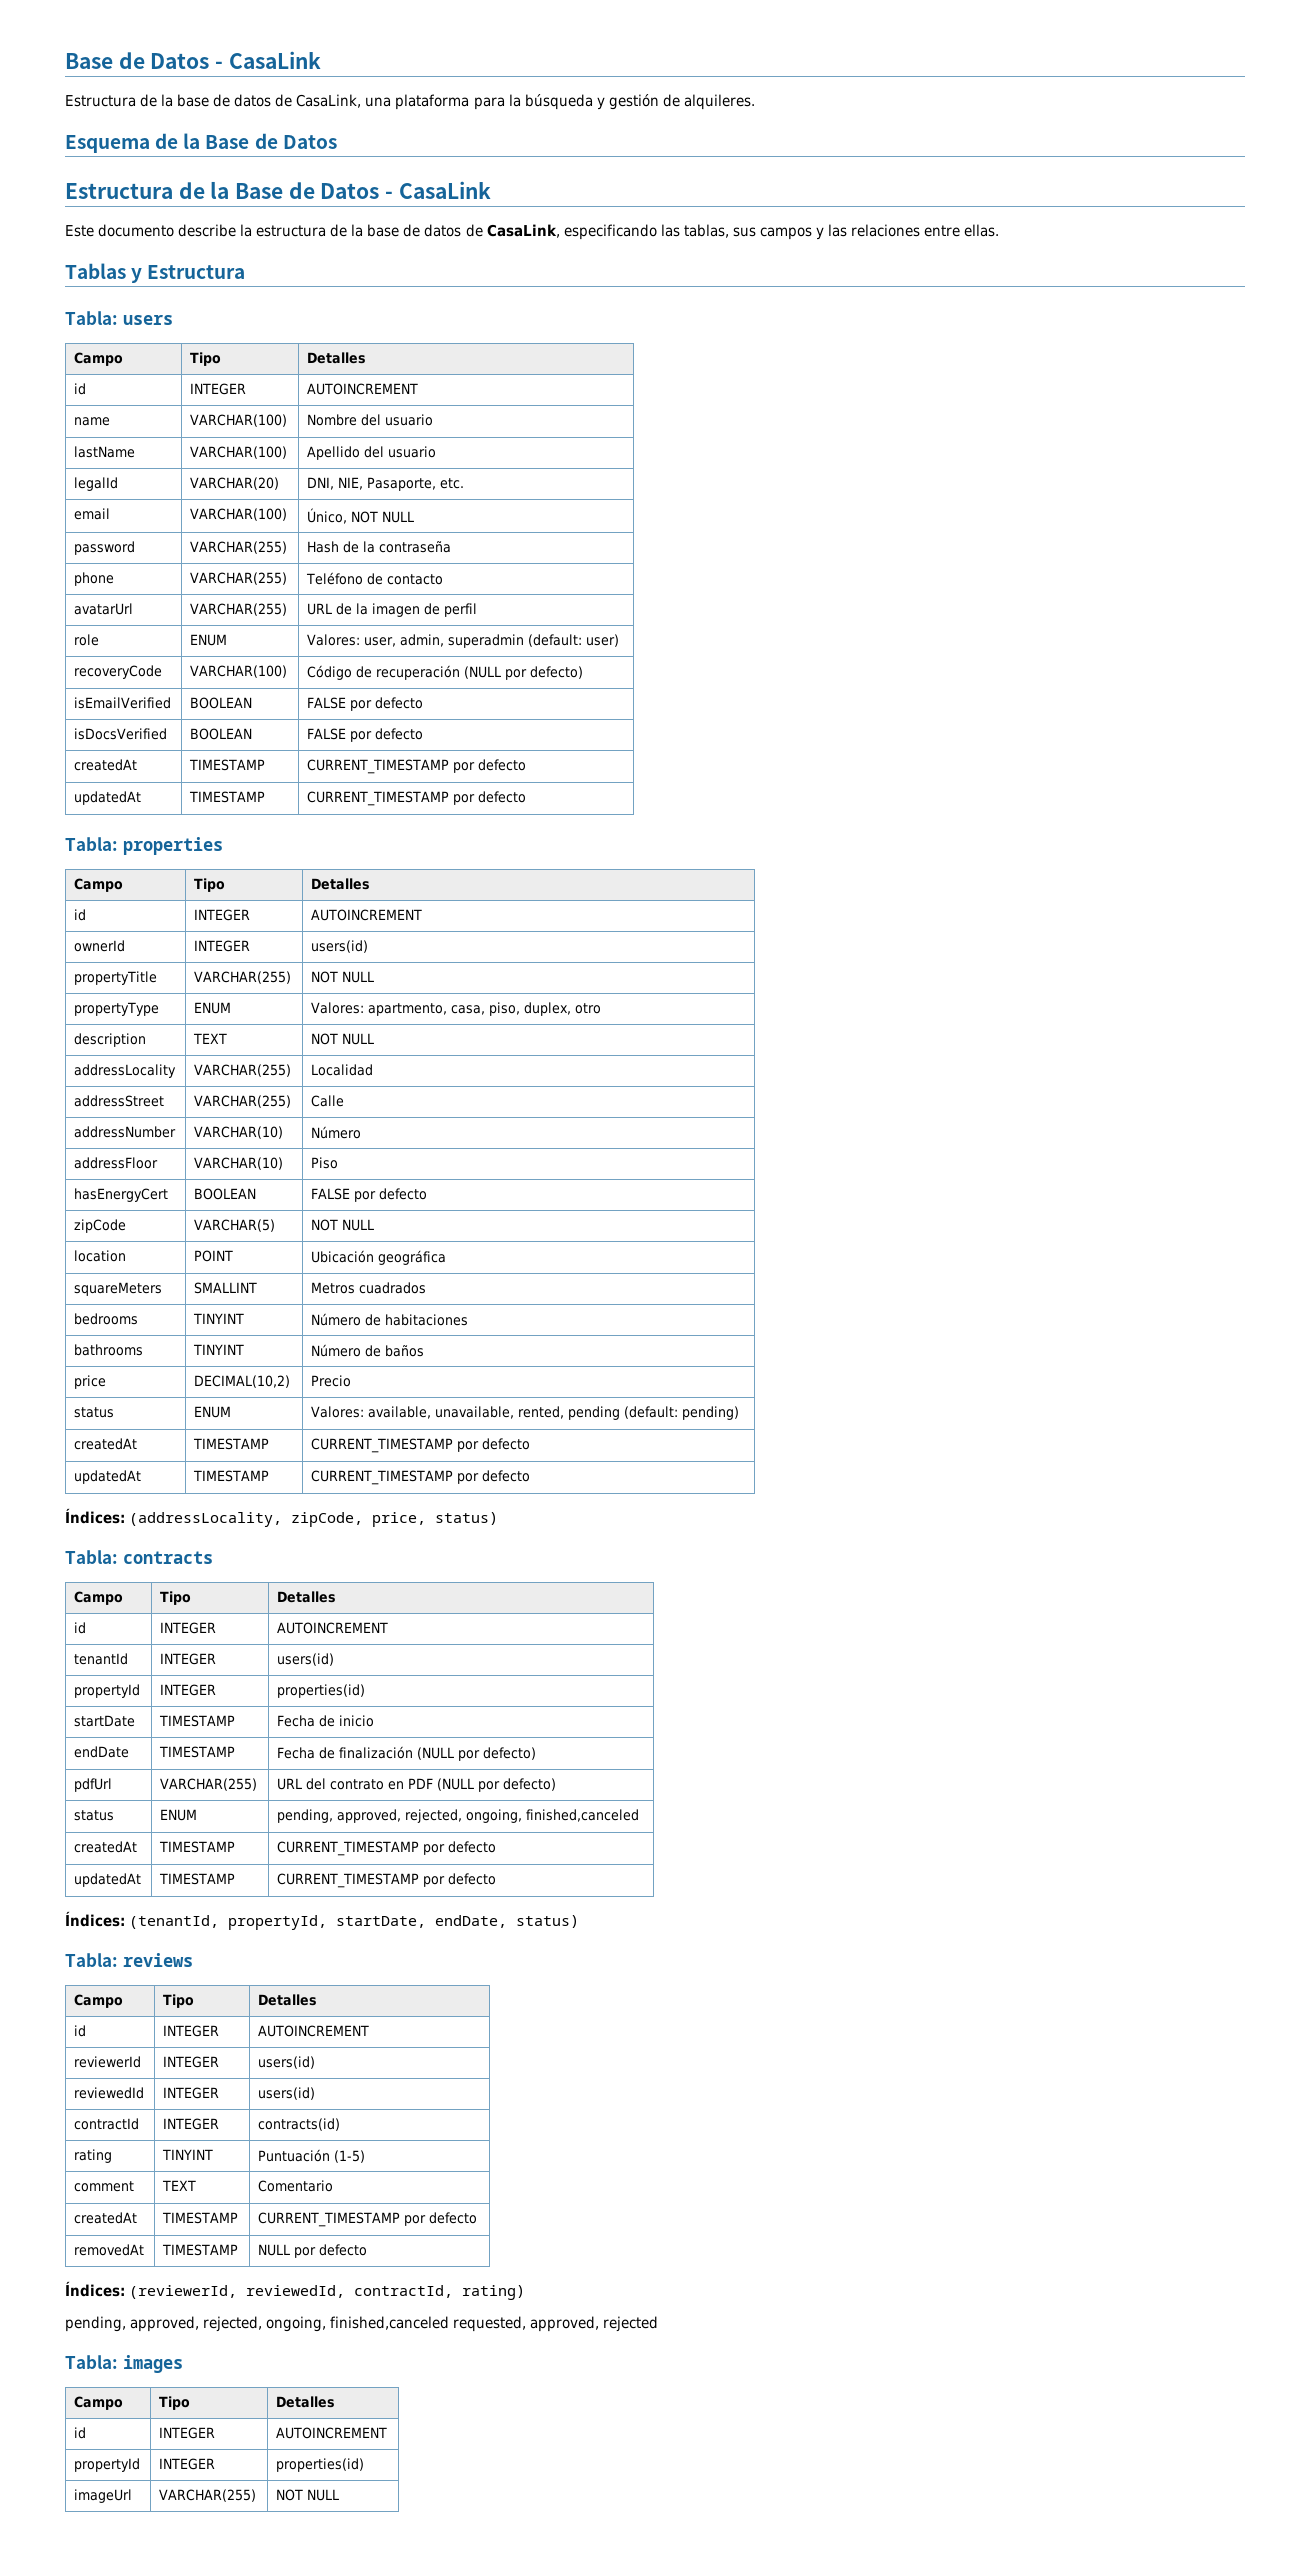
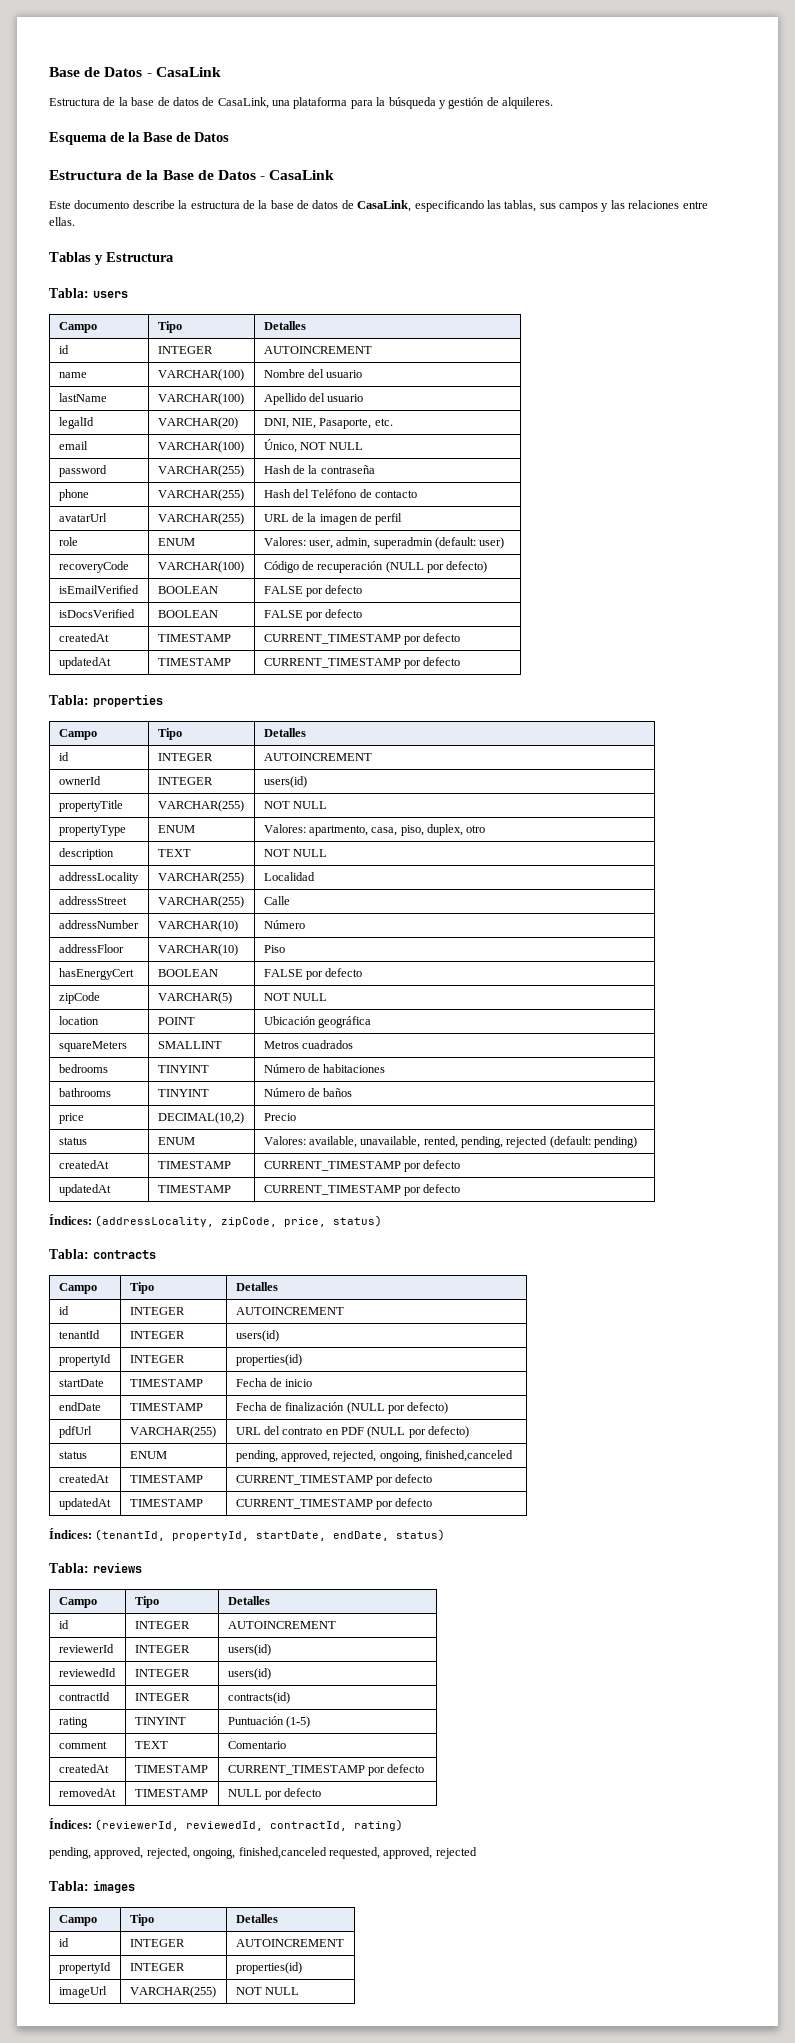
(288, 578) none -> [263,489,309,498] Hash del
[568,1406,621,1420] pending -> [461,1136,548,1148] pending, rejected

